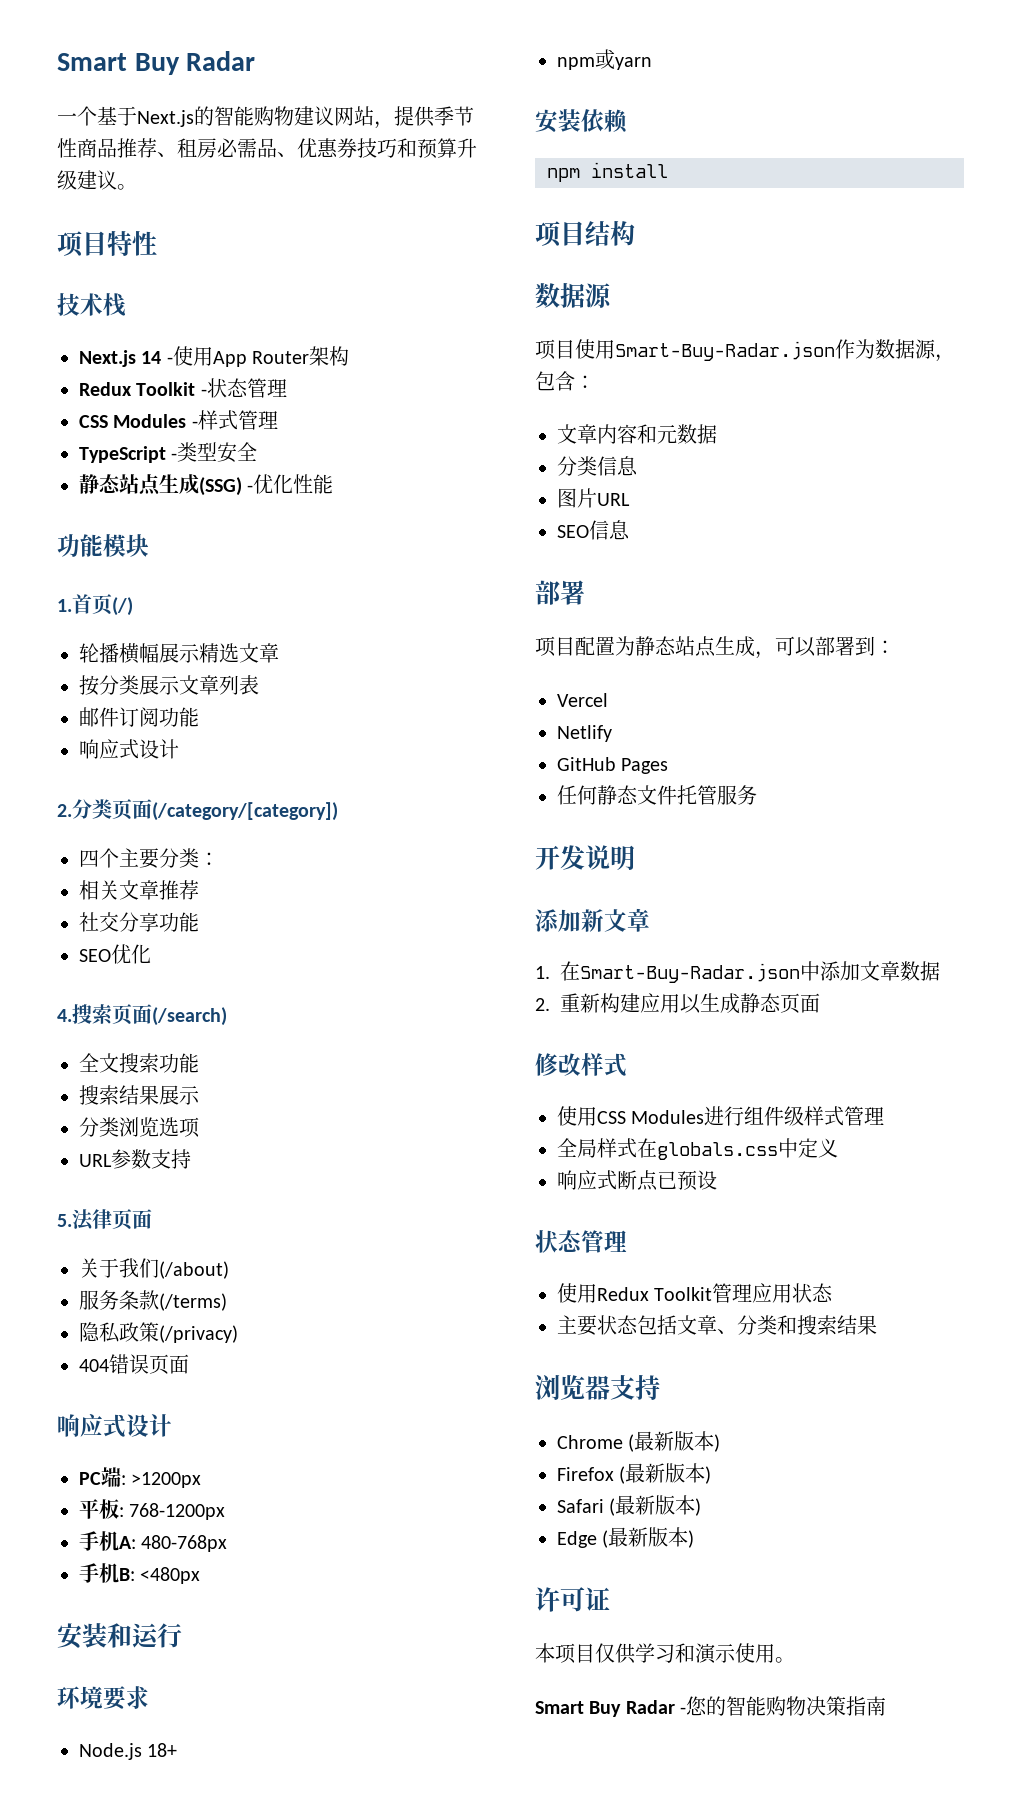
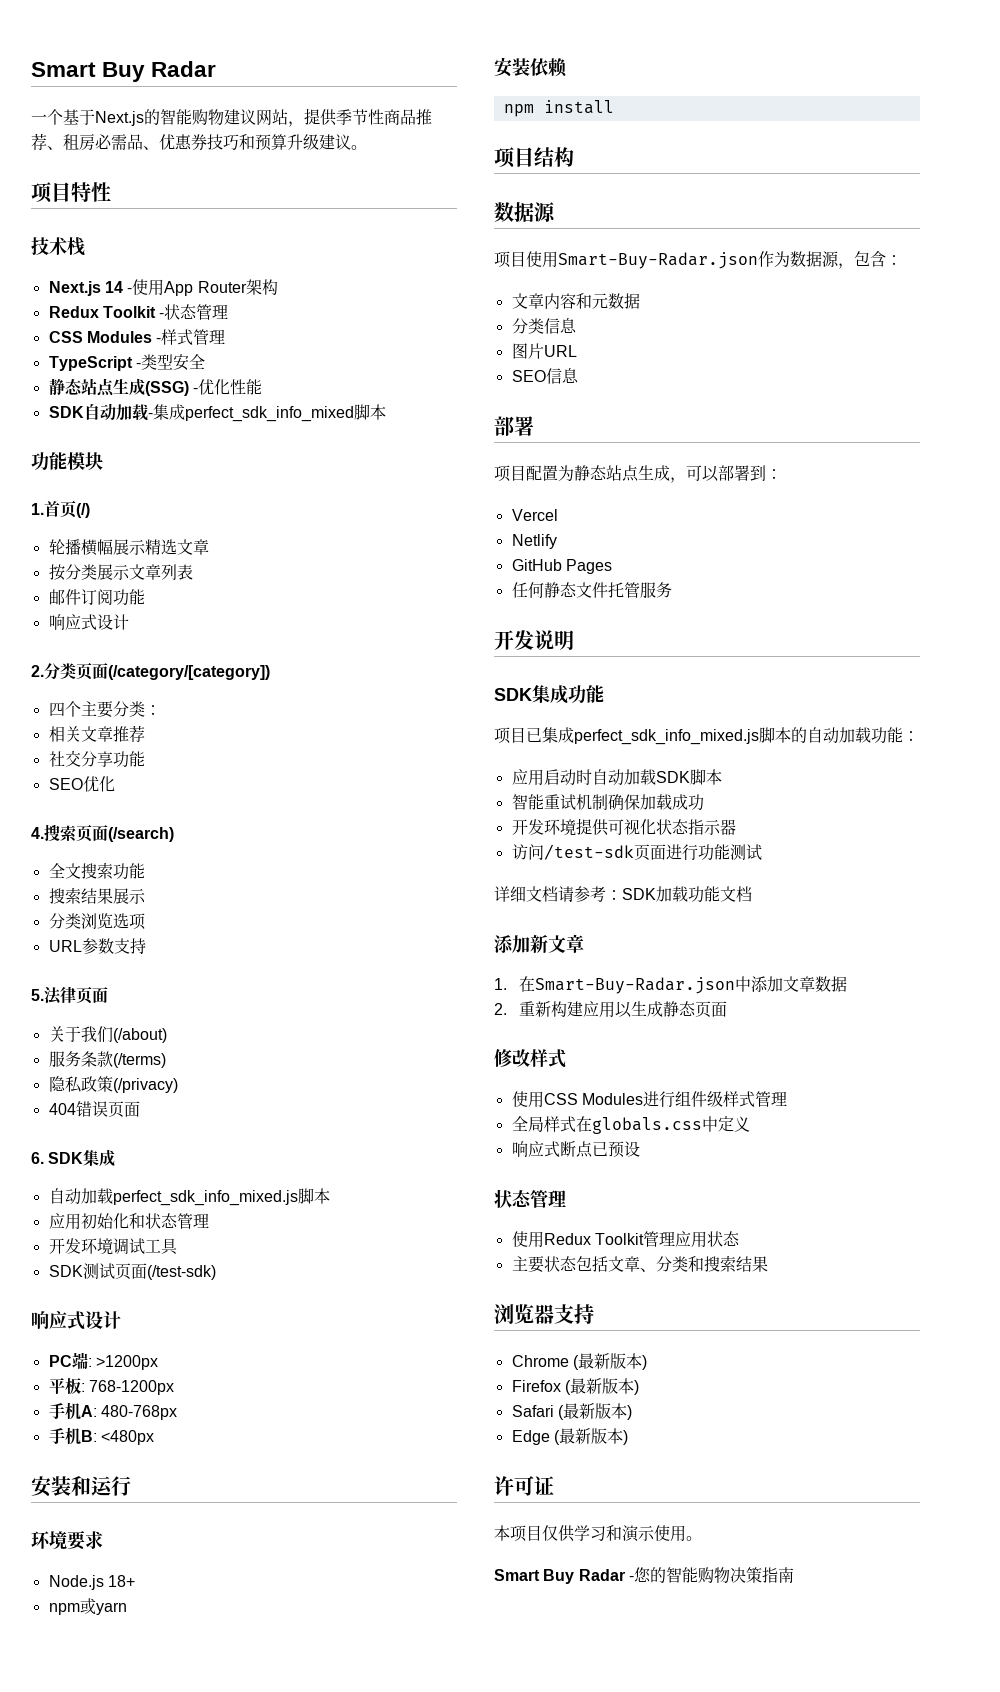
(334, 484) none -> [48,403,386,422] // SDK自动加载-集成perfect_sdk_info_mixed脚本
(189, 1364) none -> [31,1149,116,1167] [48,1188,330,1206] [48,1213,209,1230] [48,1238,178,1255] [48,1263,216,1280] // 6. SDK集成 // 自动加载perfect_sdk_info_mixed.js脚本 // 应用初始化和状态管理 // 开发环境调试工具 // SDK测试页面(/test-sdk)
(635, 857) none -> [494,685,604,704] [494,727,919,745] [511,769,722,786] [511,794,704,811] [511,818,736,836] [511,844,762,861] [494,886,752,903] // SDK集成功能 // 项目已集成perfect_sdk_info_mixed.js脚本的自动加载功能： // 应用启动时自动加载SDK脚本 // 智能重试机制确保加载成功 // 开发环境提供可视化状态指示器 // 访问/test-sdk页面进行功能测试 // 详细文档请参考：SDK加载功能文档

